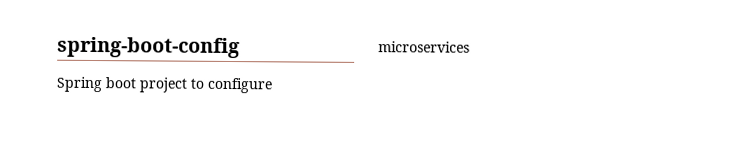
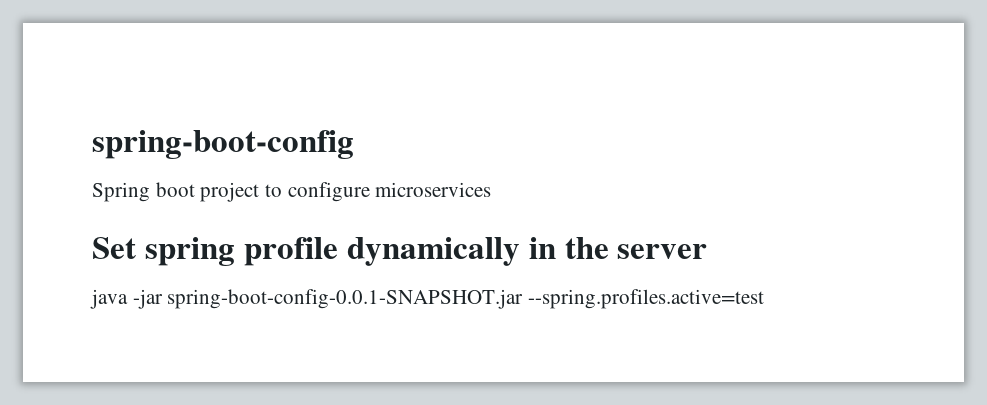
(470, 47) none -> [92,237,708,266] [90,289,765,309] // Set spring profile dynamically in the server // java -jar spring-boot-config-0.0.1-SNAPSHOT.jar --spring.profiles.active=test

